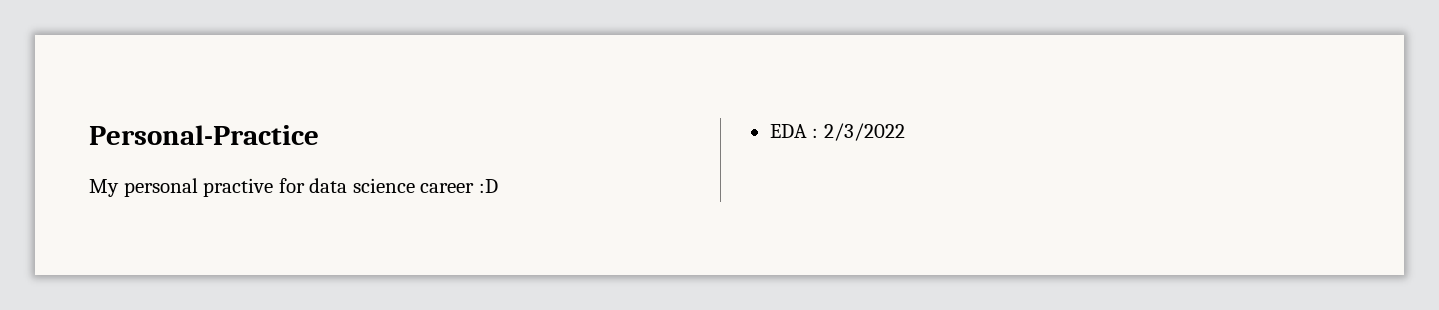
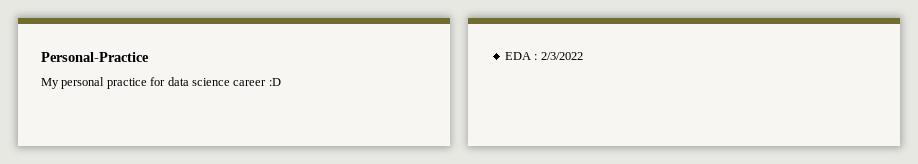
[203,178,274,197] practive -> [106,78,147,89] practice

